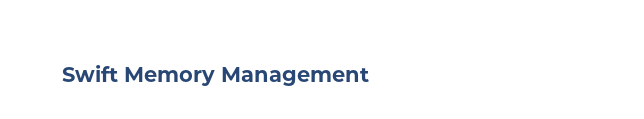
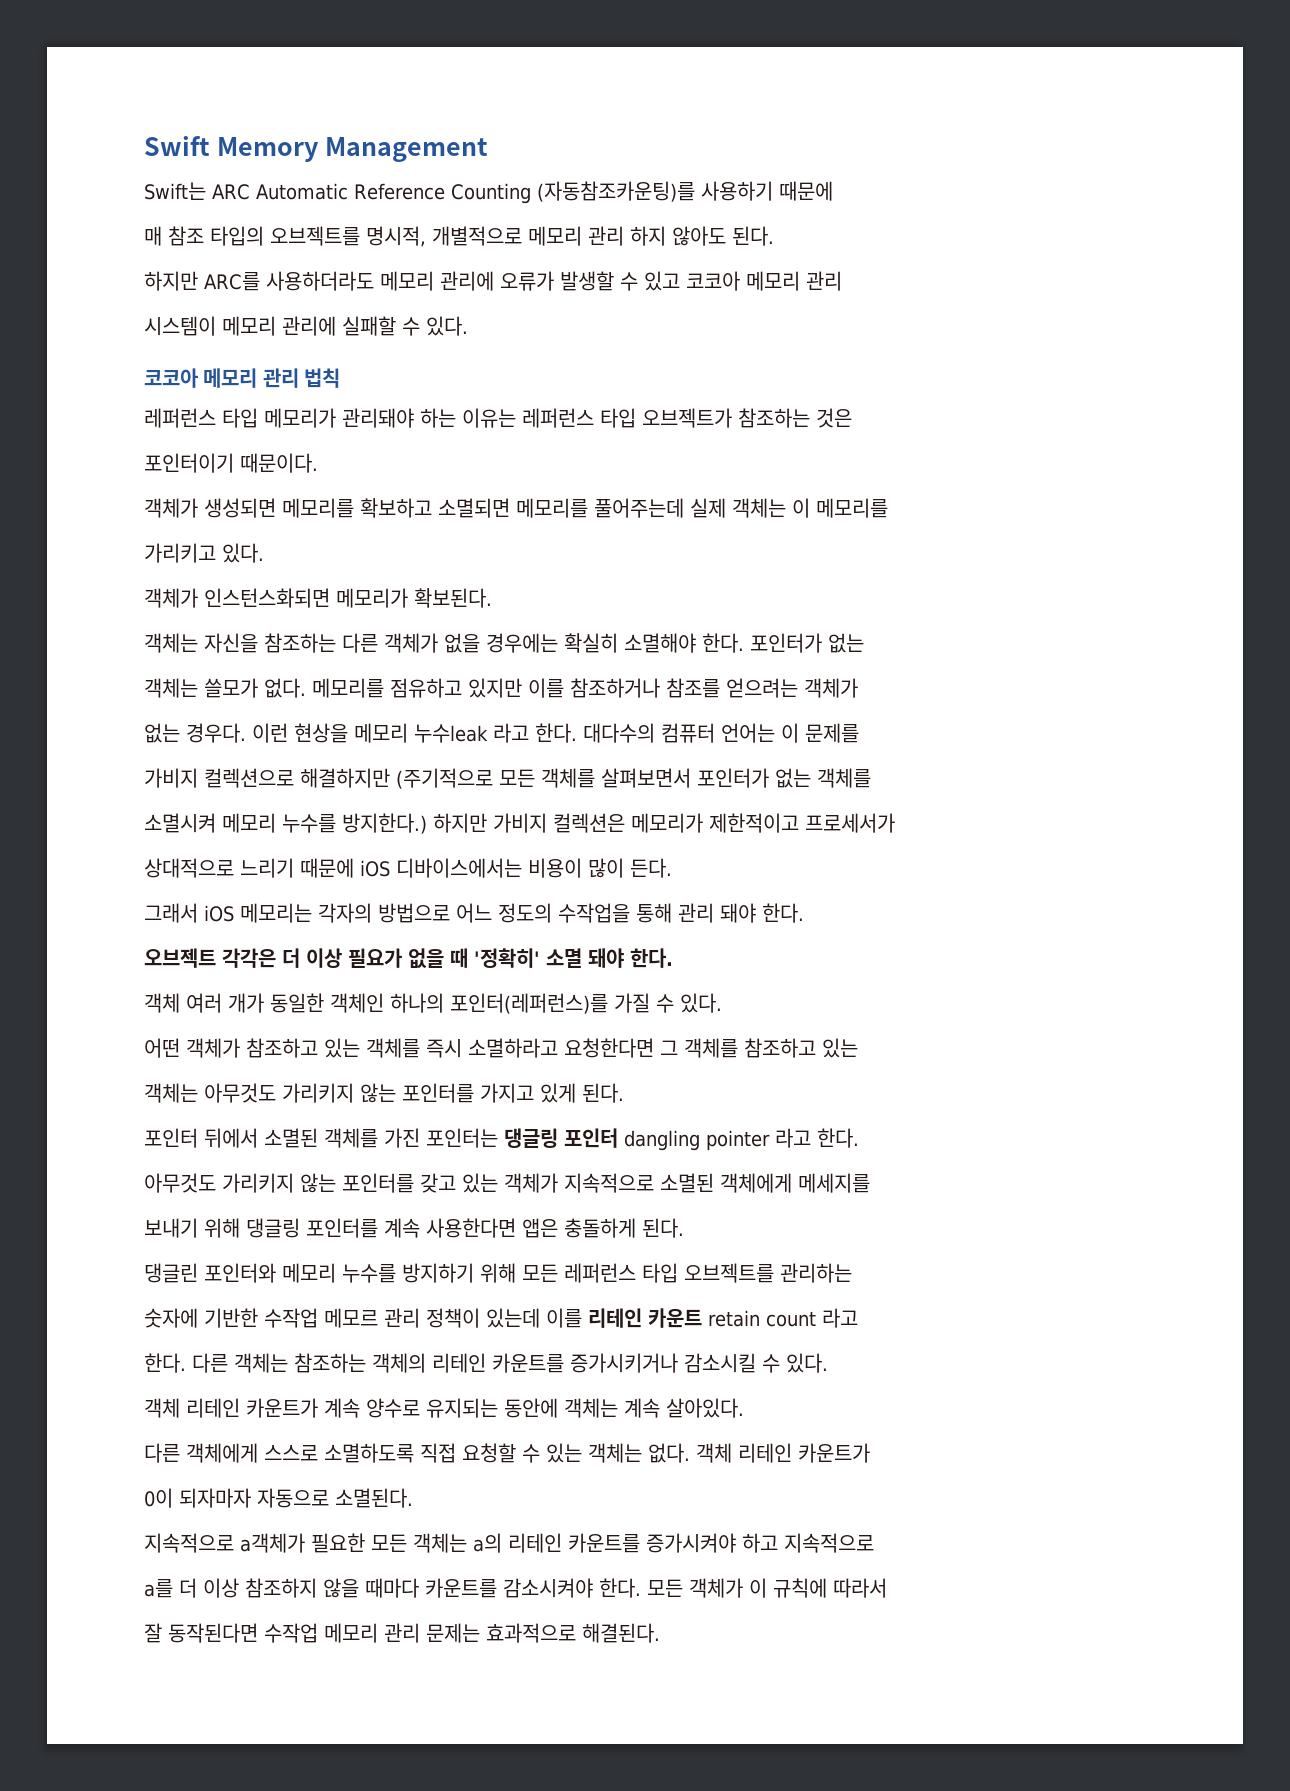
(369, 76) none -> [144,181,833,204] [144,226,774,247] [144,271,842,291] [144,316,468,336] [144,368,341,388] [144,408,852,428] [144,453,318,473] [144,498,888,518] [144,543,264,563] [144,588,492,608] [144,633,864,653] [144,678,858,698] [144,723,859,743] [144,768,871,789] [144,813,895,834] [144,858,672,878] [144,903,804,923] [144,948,673,969] [144,993,722,1014] [144,1038,858,1058] [144,1083,624,1103] [144,1128,859,1151] [144,1173,870,1193] [144,1218,684,1238] [144,1263,852,1283] [144,1308,858,1328] [144,1353,828,1373] [144,1398,744,1418] [144,1443,870,1463] [144,1488,413,1508] [144,1533,874,1553] [144,1578,887,1598] [144,1623,660,1643] // Swift는 ARC Automatic Reference Counting (자동참조카운팅)를 사용하기 때문에 // 매 참조 타입의 오브젝트를 명시적, 개별적으로 메모리 관리 하지 않아도 된다. // 하지만 ARC를 사용하더라도 메모리 관리에 오류가 발생할 수 있고 코코아 메모리 관리 // 시스템이 메모리 관리에 실패할 수 있다. // 코코아 메모리 관리 법칙 // 레퍼런스 타입 메모리가 관리돼야 하는 이유는 레퍼런스 타입 오브젝트가 참조하는 것은 // 포인터이기 때문이다. // 객체가 생성되면 메모리를 확보하고 소멸되면 메모리를 풀어주는데 실제 객체는 이 메모리를 // 가리키고 있다. // 객체가 인스턴스화되면 메모리가 확보된다. // 객체는 자신을 참조하는 다른 객체가 없을 경우에는 확실히 소멸해야 한다. 포인터가 없는 // 객체는 쓸모가 없다. 메모리를 점유하고 있지만 이를 참조하거나 참조를 얻으려는 객체가 // 없는 경우다. 이런 현상을 메모리 누수leak 라고 한다. 대다수의 컴퓨터 언어는 이 문제를 // 가비지 컬렉션으로 해결하지만 (주기적으로 모든 객체를 살펴보면서 포인터가 없는 객체를 // 소멸시켜 메모리 누수를 방지한다.) 하지만 가비지 컬렉션은 메모리가 제한적이고 프로세서가 // 상대적으로 느리기 때문에 iOS 디바이스에서는 비용이 많이 든다. // 그래서 iOS 메모리는 각자의 방법으로 어느 정도의 수작업을 통해 관리 돼야 한다. // 오브젝트 각각은 더 이상 필요가 없을 때 '정확히' 소멸 돼야 한다. // 객체 여러 개가 동일한 객체인 하나의 포인터(레퍼런스)를 가질 수 있다. // 어떤 객체가 참조하고 있는 객체를 즉시 소멸하라고 요청한다면 그 객체를 참조하고 있는 // 객체는 아무것도 가리키지 않는 포인터를 가지고 있게 된다. // 포인터 뒤에서 소멸된 객체를 가진 포인터는 댕글링 포인터 dangling pointer 라고 한다. // 아무것도 가리키지 않는 포인터를 갖고 있는 객체가 지속적으로 소멸된 객체에게 메세지를 // 보내기 위해 댕글링 포인터를 계속 사용한다면 앱은 충돌하게 된다. // 댕글린 포인터와 메모리 누수를 방지하기 위해 모든 레퍼런스 타입 오브젝트를 관리하는 // 숫자에 기반한 수작업 메모르 관리 정책이 있는데 이를 리테인 카운트 retain count 라고 // 한다. 다른 객체는 참조하는 객체의 리테인 카운트를 증가시키거나 감소시킬 수 있다. // 객체 리테인 카운트가 계속 양수로 유지되는 동안에 객체는 계속 살아있다. // 다른 객체에게 스스로 소멸하도록 직접 요청할 수 있는 객체는 없다. 객체 리테인 카운트가 // 0이 되자마자 자동으로 소멸된다. // 지속적으로 a객체가 필요한 모든 객체는 a의 리테인 카운트를 증가시켜야 하고 지속적으로 // a를 더 이상 참조하지 않을 때마다 카운트를 감소시켜야 한다. 모든 객체가 이 규칙에 따라서 // 잘 동작된다면 수작업 메모리 관리 문제는 효과적으로 해결된다.

